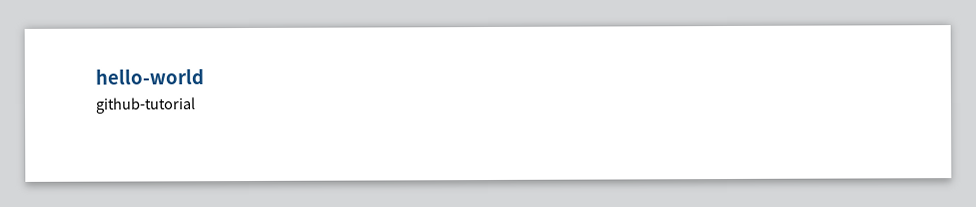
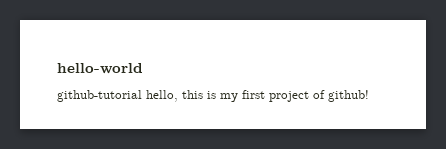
(196, 105) none -> [146,90,369,102] hello, this is my first project of github!

